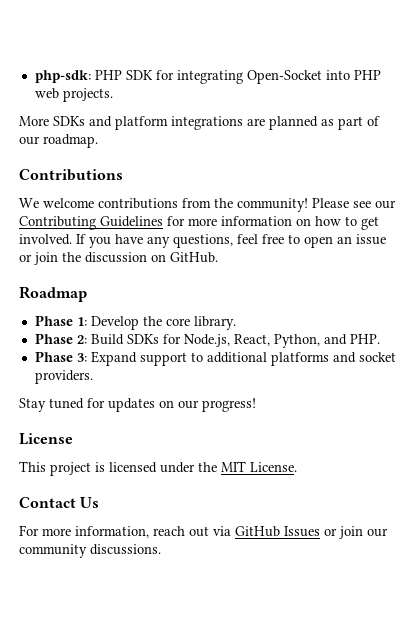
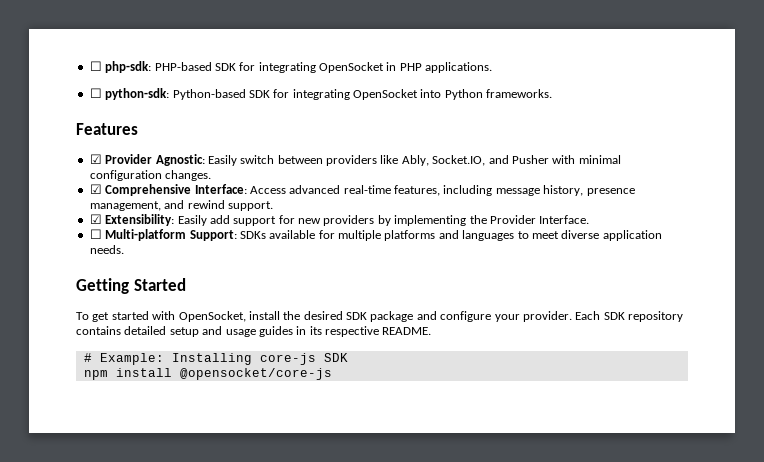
[34,70,381,84] [34,88,113,102] [19,116,380,130] [19,134,98,148] [19,169,123,181] [19,198,396,212] [19,216,379,230] [19,234,386,248] [19,252,218,265] [19,286,87,302] [34,315,236,330] [34,333,380,348] [34,351,396,366] [34,370,93,384] [19,398,256,412] [19,433,73,445] [19,461,297,476] [19,497,100,508] [19,525,388,539] [19,544,161,558] php-sdk: PHP SDK for integrating Open-Socket into PHP web projects. // More SDKs and platform integrations are planned as part of our roadmap. // Contributions // We welcome contributions from the community! Please see our Contributing Guidelines for more information on how to get involved. If you have any questions, feel free to open an issue or join the discussion on GitHub. // Roadmap // Phase 1: Develop the core library. // Phase 2: Build SDKs for Node.js, React, Python, and PHP. // Phase 3: Expand support to additional platforms and socket providers. // Stay tuned for updates on our progress! // License // This project is licensed under the MIT License. // Contact Us // For more information, reach out via GitHub Issues or join our community discussions. -> [89,61,493,73] [89,88,553,100] [76,123,138,135] [89,154,621,166] [89,170,212,181] [89,184,635,196] [89,200,273,211] [89,214,590,226] [89,229,662,241] [89,245,124,254] [76,278,186,294] [76,311,683,322] [76,326,432,337] [83,353,348,365] [83,368,332,380] ☐ php-sdk: PHP-based SDK for integrating OpenSocket in PHP applications. // ☐ python-sdk: Python-based SDK for integrating OpenSocket into Python frameworks. // Features // ☑ Provider Agnostic: Easily switch between providers like Ably, Socket.IO, and Pusher with minimal configuration changes. // ☑ Comprehensive Interface: Access advanced real-time features, including message history, presence management, and rewind support. // ☑ Extensibility: Easily add support for new providers by implementing the Provider Interface. // ☐ Multi-platform Support: SDKs available for multiple platforms and languages to meet diverse application needs. // Getting Started // To get started with OpenSocket, install the desired SDK package and configure your provider. Each SDK repository contains detailed setup and usage guides in its respective README. // # Example: Installing core-js SDK // npm install @opensocket/core-js

